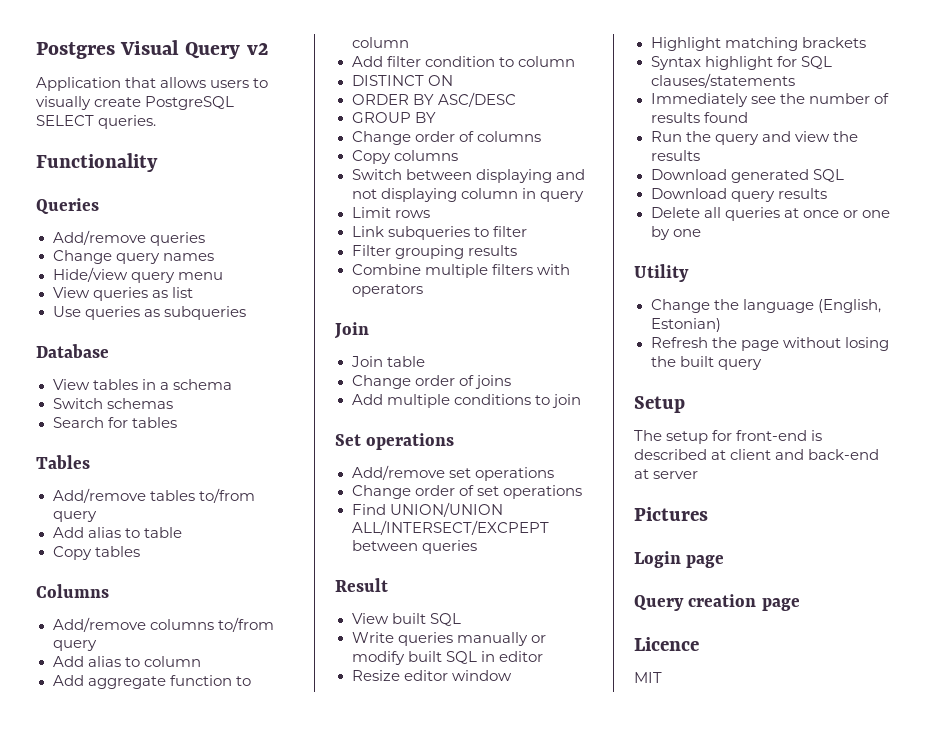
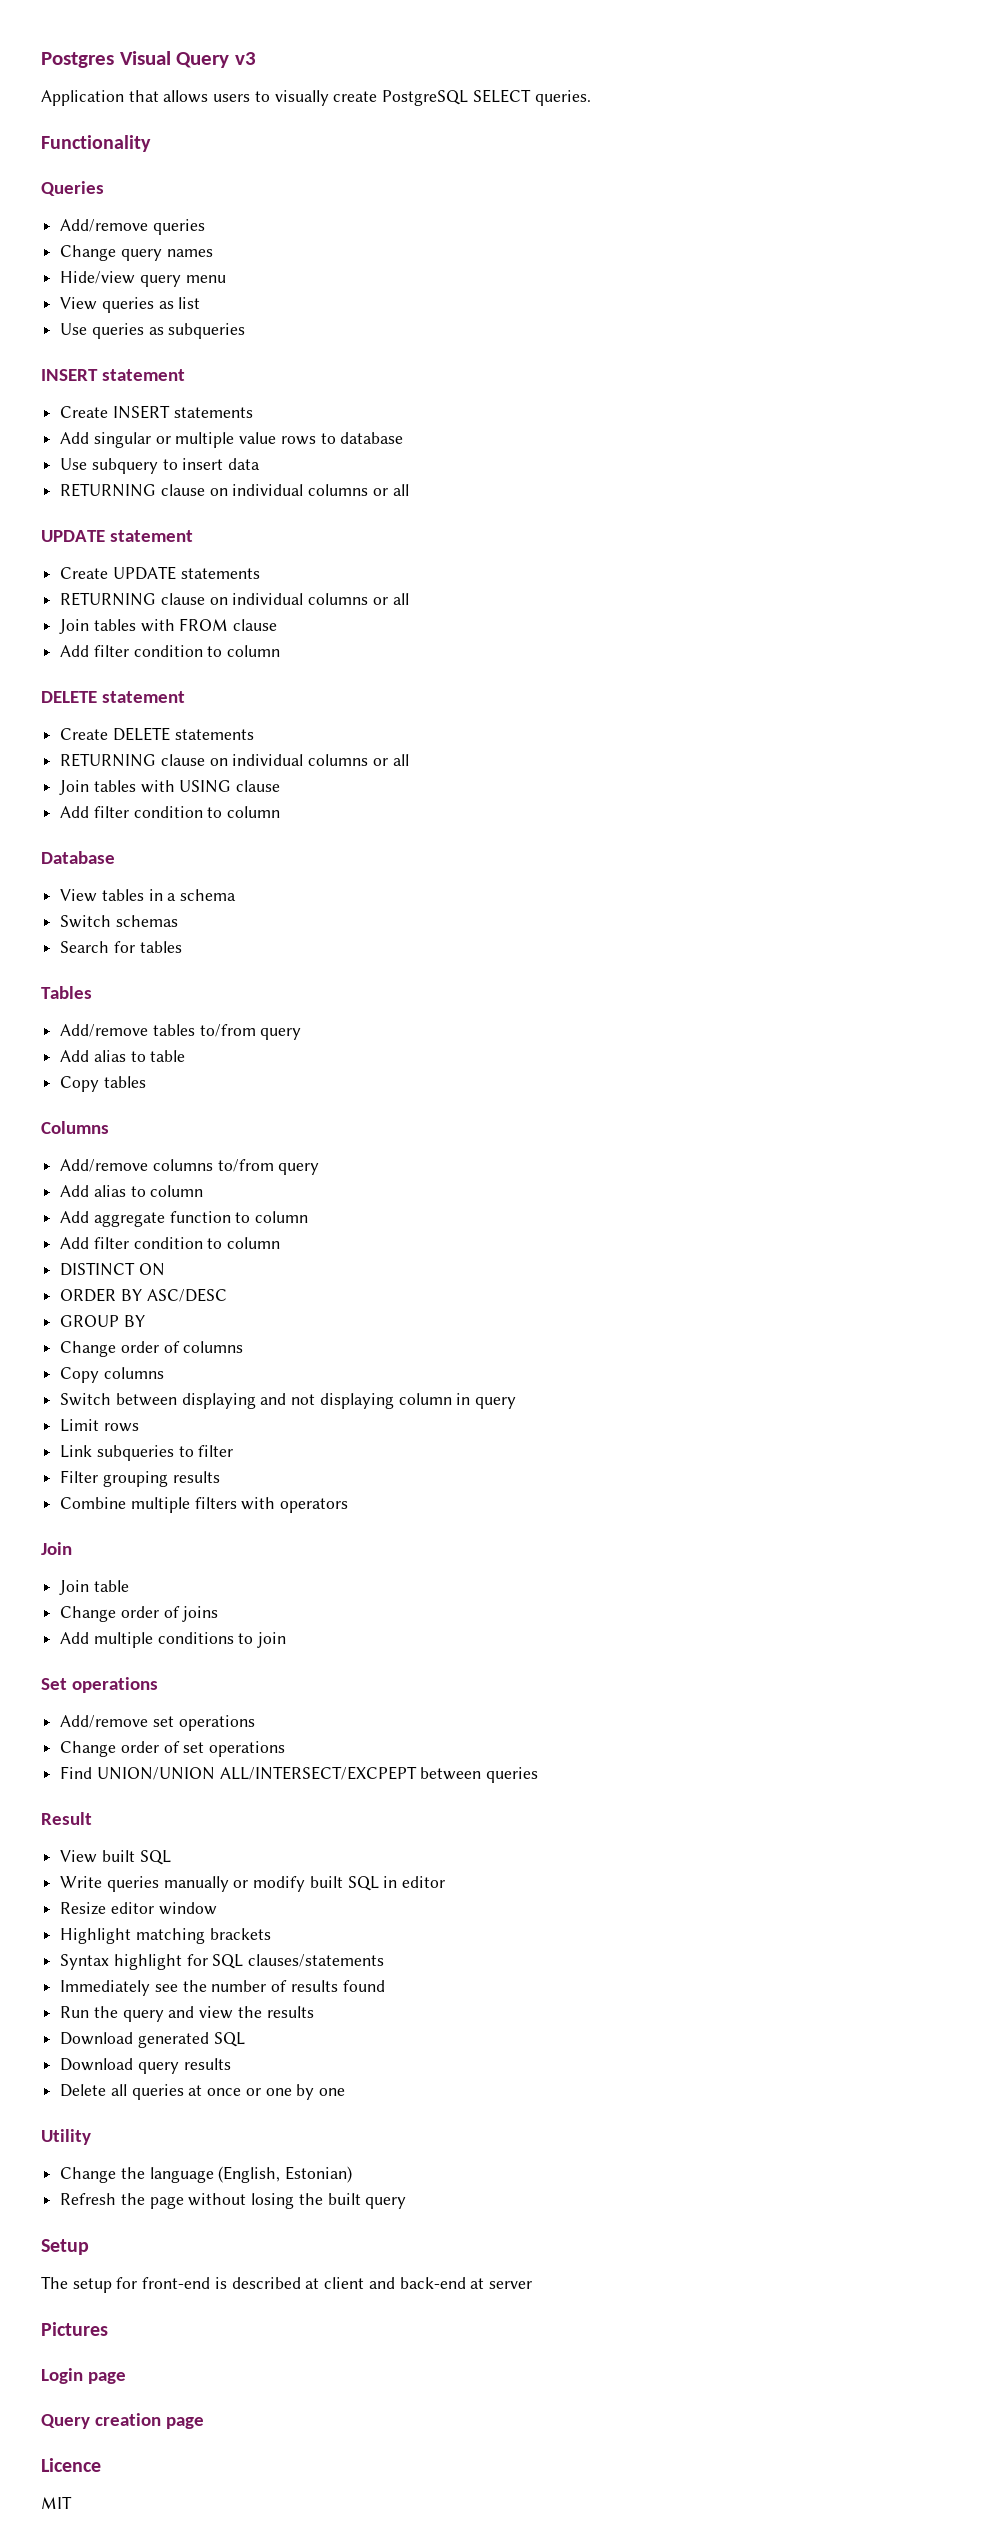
[246,43,268,55] v2 -> [234,52,256,65] v3
(246, 313) none -> [41,369,185,381] [60,405,253,419] [60,432,404,448] [60,458,261,474] [60,483,409,497] [41,530,193,542] [60,566,260,580] [60,592,409,606] [59,618,278,634] [60,645,281,657] [41,691,185,703] [60,727,254,741] [60,753,409,767] [59,780,281,795] [60,806,281,818] // INSERT statement // Create INSERT statements // Add singular or multiple value rows to database // Use subquery to insert data // RETURNING clause on individual columns or all // UPDATE statement // Create UPDATE statements // RETURNING clause on individual columns or all // Join tables with FROM clause // Add filter condition to column // DELETE statement // Create DELETE statements // RETURNING clause on individual columns or all // Join tables with USING clause // Add filter condition to column

